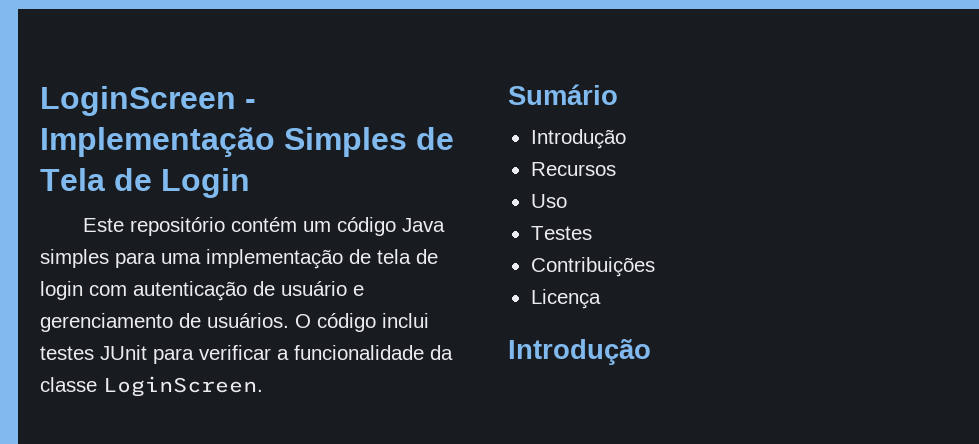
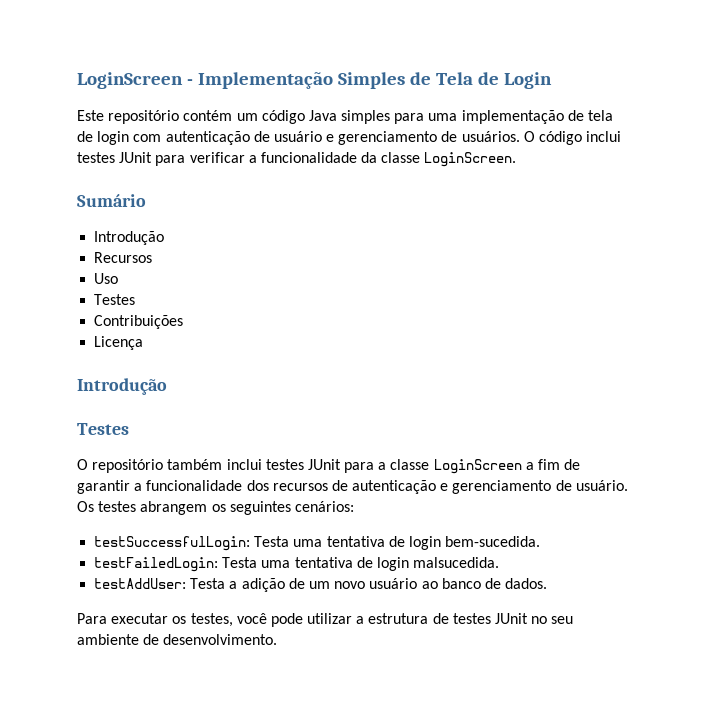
(651, 352) none -> [77,423,129,435] [77,459,581,474] [77,480,628,494] [77,501,354,515] [94,536,541,551] [94,557,500,572] [94,578,548,592] [77,613,574,627] [77,634,278,645] // Testes // O repositório também inclui testes JUnit para a classe LoginScreen a fim de garantir a funcionalidade dos recursos de autenticação e gerenciamento de usuário. Os testes abrangem os seguintes cenários: // testSuccessfulLogin: Testa uma tentativa de login bem-sucedida. // testFailedLogin: Testa uma tentativa de login malsucedida. // testAddUser: Testa a adição de um novo usuário ao banco de dados. // Para executar os testes, você pode utilizar a estrutura de testes JUnit no seu ambiente de desenvolvimento.

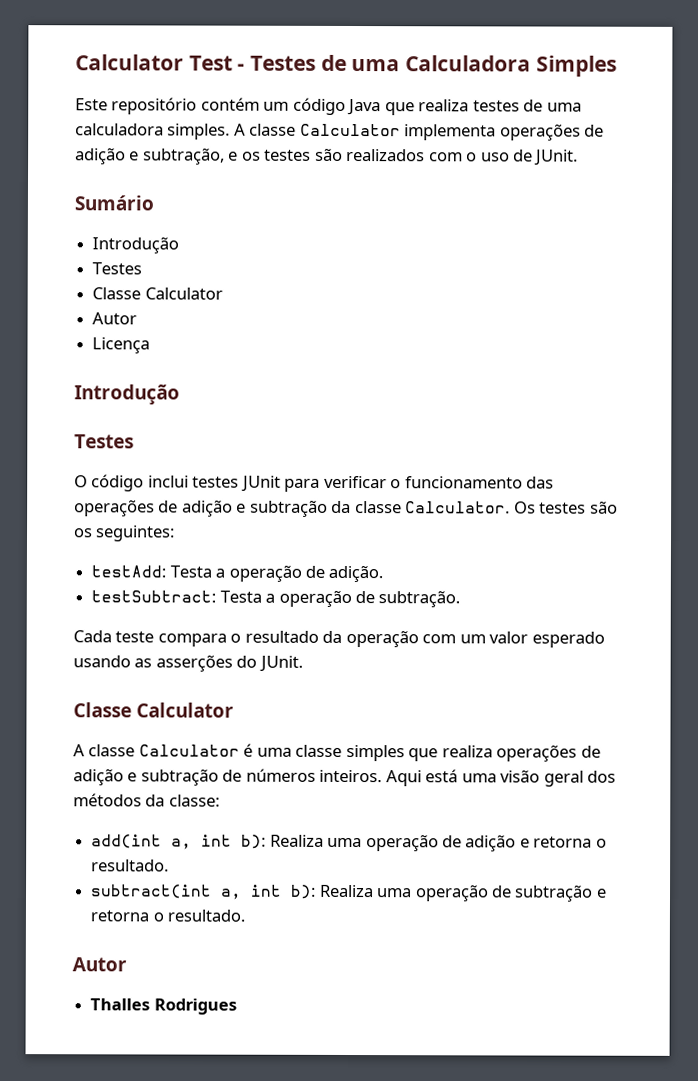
[77,72,552,89] LoginScreen - Implementação Simples de Tela de Login -> [75,54,617,77] Calculator Test - Testes de uma Calculadora Simples
[341,110,614,124] [77,131,622,145] [77,152,517,167] simples para uma implementação de tela de login com autenticação de usuário e gerenciamento de usuários. O código inclui testes JUnit para verificar a funcionalidade da classe LoginScreen. -> [384,99,582,116] [75,123,605,141] [75,147,579,166] que realiza testes de uma calculadora simples. A classe Calculator implementa operações de adição e subtração, e os testes são realizados com o uso de JUnit.
[94,252,153,263] [94,273,119,284] [94,294,136,305] [94,315,184,329] // Recursos // Uso // Testes // Contribuições -> [92,262,143,275] [92,287,223,300] [92,312,138,325] // Testes // Classe Calculator // Autor
[92,459,581,474] [77,480,628,494] [77,501,354,515] [94,536,541,551] [94,557,500,572] [94,578,548,592] [77,613,574,627] [77,634,278,645] repositório também inclui testes JUnit para a classe LoginScreen a fim de garantir a funcionalidade dos recursos de autenticação e gerenciamento de usuário. Os testes abrangem os seguintes cenários: // testSuccessfulLogin: Testa uma tentativa de login bem-sucedida. // testFailedLogin: Testa uma tentativa de login malsucedida. // testAddUser: Testa a adição de um novo usuário ao banco de dados. // Para executar os testes, você pode utilizar a estrutura de testes JUnit no seu ambiente de desenvolvimento. -> [91,474,555,492] [74,499,618,517] [74,525,176,542] [91,564,384,583] [91,589,461,608] [73,629,605,648] [73,654,303,672] [73,702,235,718] [73,743,601,762] [73,768,617,787] [73,793,220,807] [91,834,607,852] [91,859,170,872] [90,884,607,902] [90,909,246,922] [72,957,127,972] [90,998,237,1015] código inclui testes JUnit para verificar o funcionamento das operações de adição e subtração da classe Calculator. Os testes são os seguintes: // testAdd: Testa a operação de adição. // testSubtract: Testa a operação de subtração. // Cada teste compara o resultado da operação com um valor esperado usando as asserções do JUnit. // Classe Calculator // A classe Calculator é uma classe simples que realiza operações de adição e subtração de números inteiros. Aqui está uma visão geral dos métodos da classe: // add(int a, int b): Realiza uma operação de adição e retorna o resultado. // subtract(int a, int b): Realiza uma operação de subtração e retorna o resultado. // Autor // Thalles Rodrigues

